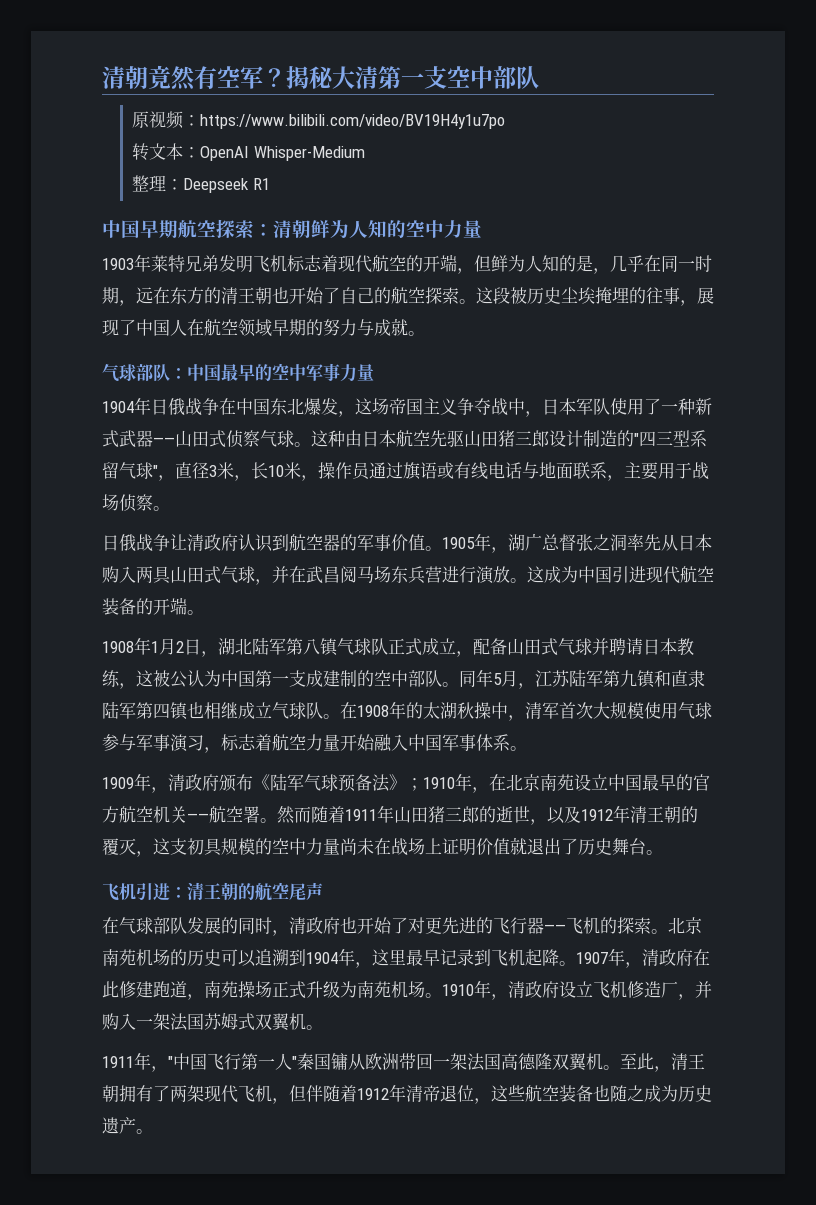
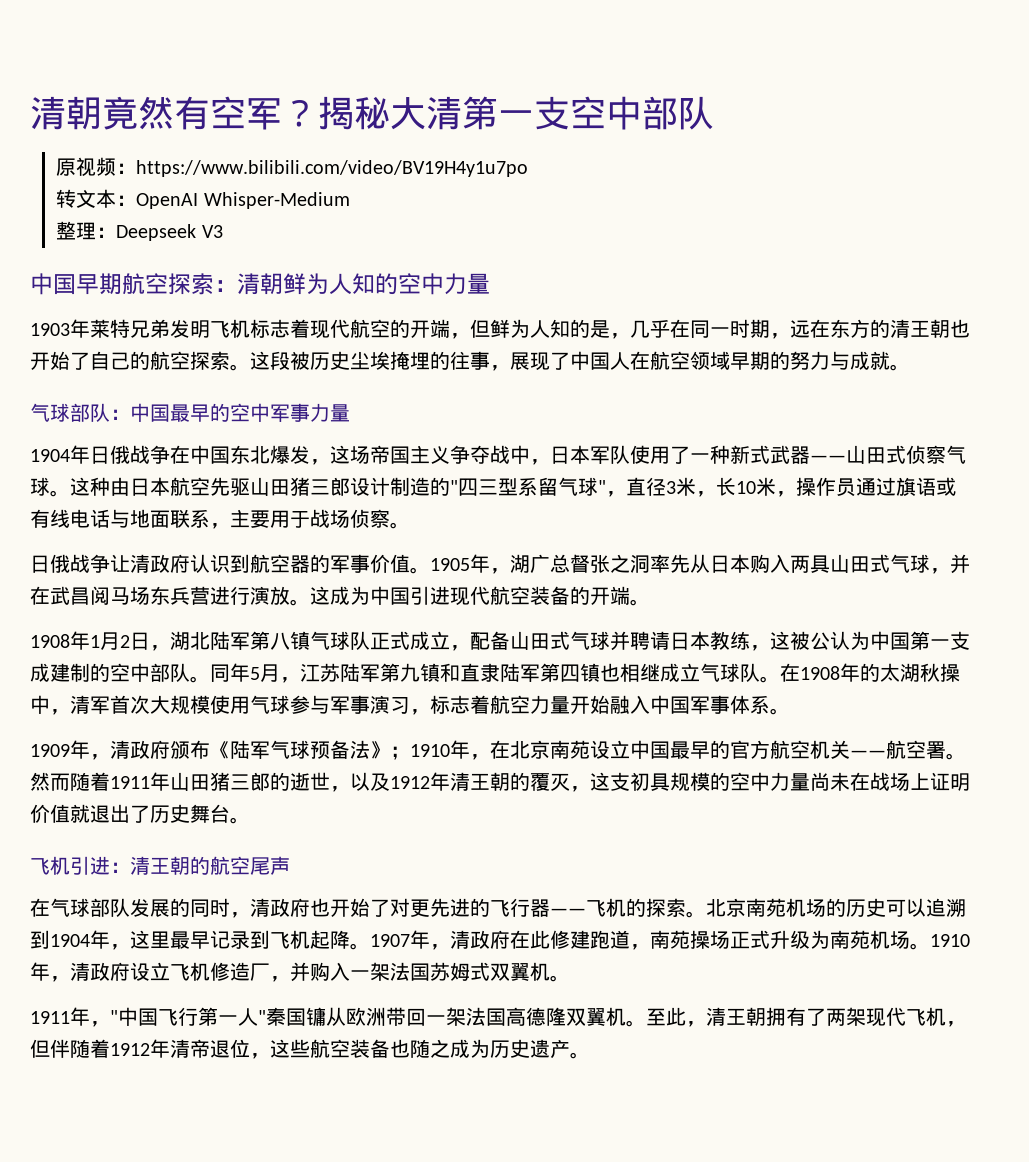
[252,178,270,190] R1 -> [201,225,223,238] V3

